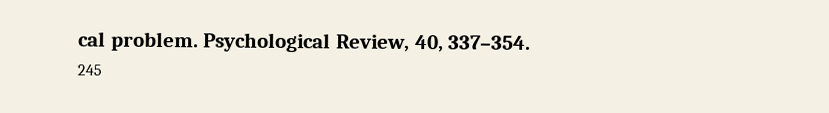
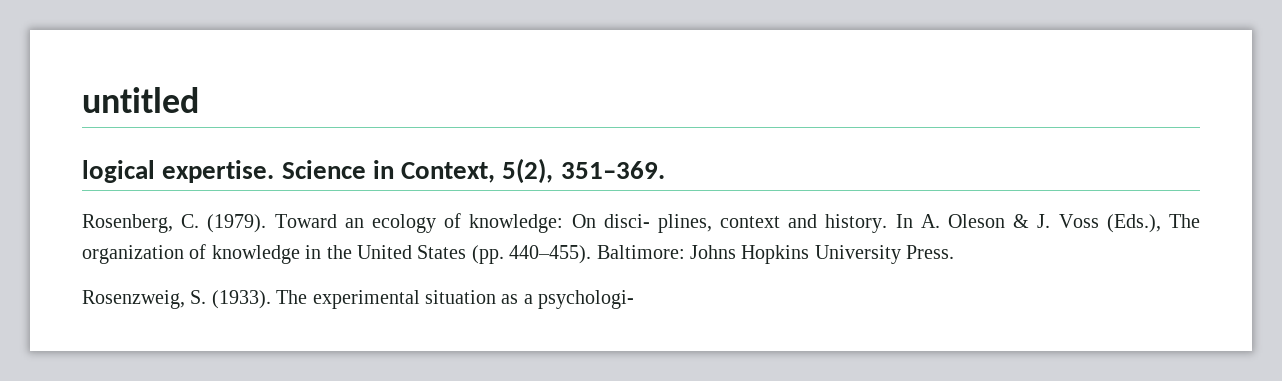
[78,31,532,53] [77,64,102,76] cal problem. Psychological Review, 40, 337–354. // 245 -> [82,87,199,113] [82,158,665,184] [82,213,1200,233] [82,244,955,264] [82,290,635,309] untitled // logical expertise. Science in Context, 5(2), 351–369. // Rosenberg, C. (1979). Toward an ecology of knowledge: On disci- plines, context and history. In A. Oleson & J. Voss (Eds.), The organization of knowledge in the United States (pp. 440–455). Baltimore: Johns Hopkins University Press. // Rosenzweig, S. (1933). The experimental situation as a psychologi-

